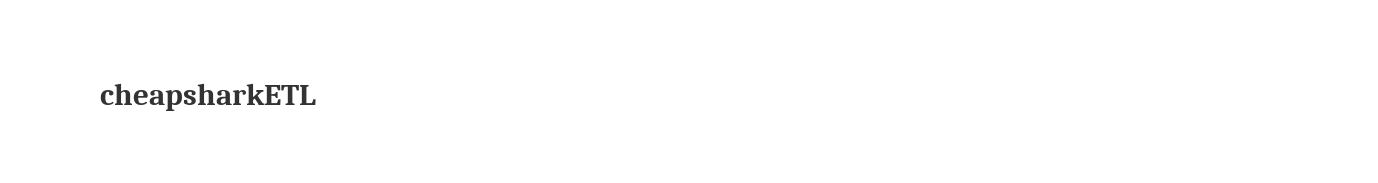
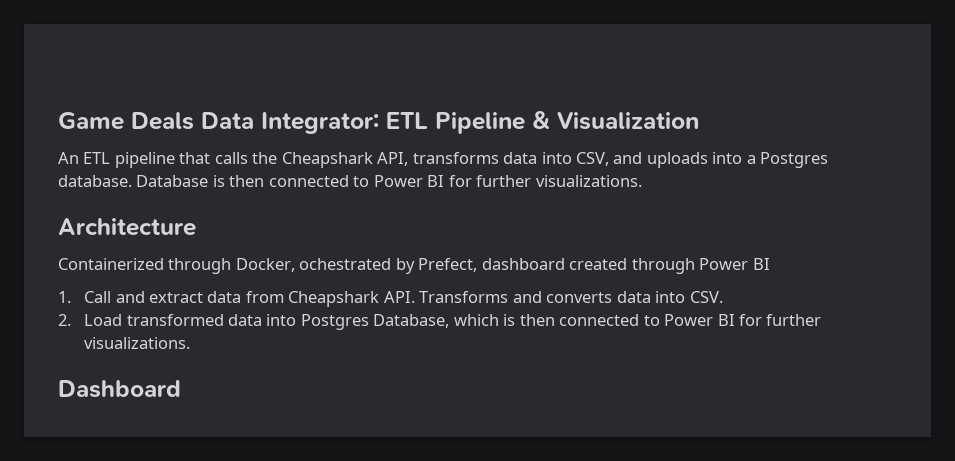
[100,83,316,111] cheapsharkETL -> [58,111,699,134] [58,152,829,168] [58,175,642,187] [58,218,196,236] [58,258,770,274] [58,291,723,307] [58,314,822,330] [84,337,191,349] [58,380,181,398] Game Deals Data Integrator: ETL Pipeline & Visualization // An ETL pipeline that calls the Cheapshark API, transforms data into CSV, and uploads into a Postgres database. Database is then connected to Power BI for further visualizations. // Architecture // Containerized through Docker, ochestrated by Prefect, dashboard created through Power BI // 1. Call and extract data from Cheapshark API. Transforms and converts data into CSV. // 2. Load transformed data into Postgres Database, which is then connected to Power BI for further visualizations. // Dashboard

